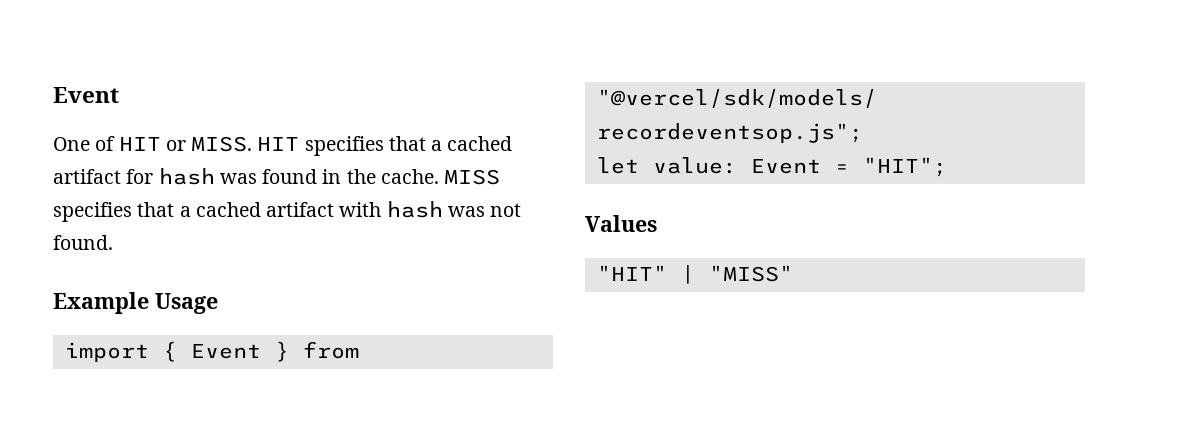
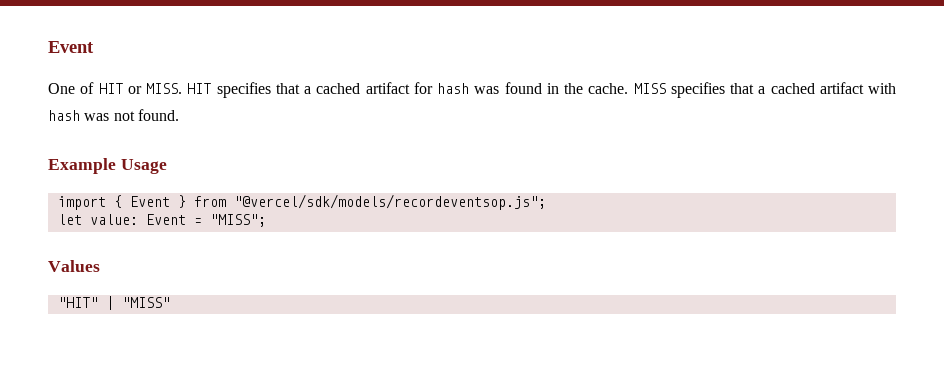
[862,157,947,177] "HIT"; -> [209,214,266,227] "MISS";

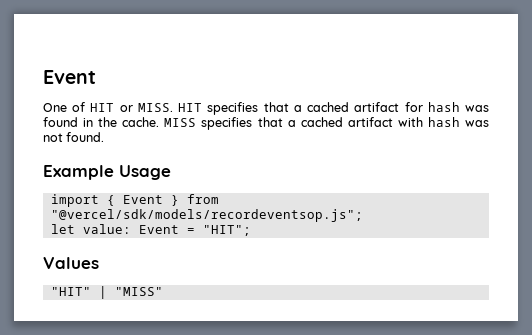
[209,214,266,227] "MISS"; -> [202,225,251,236] "HIT";

